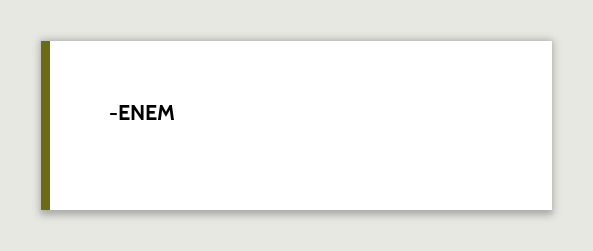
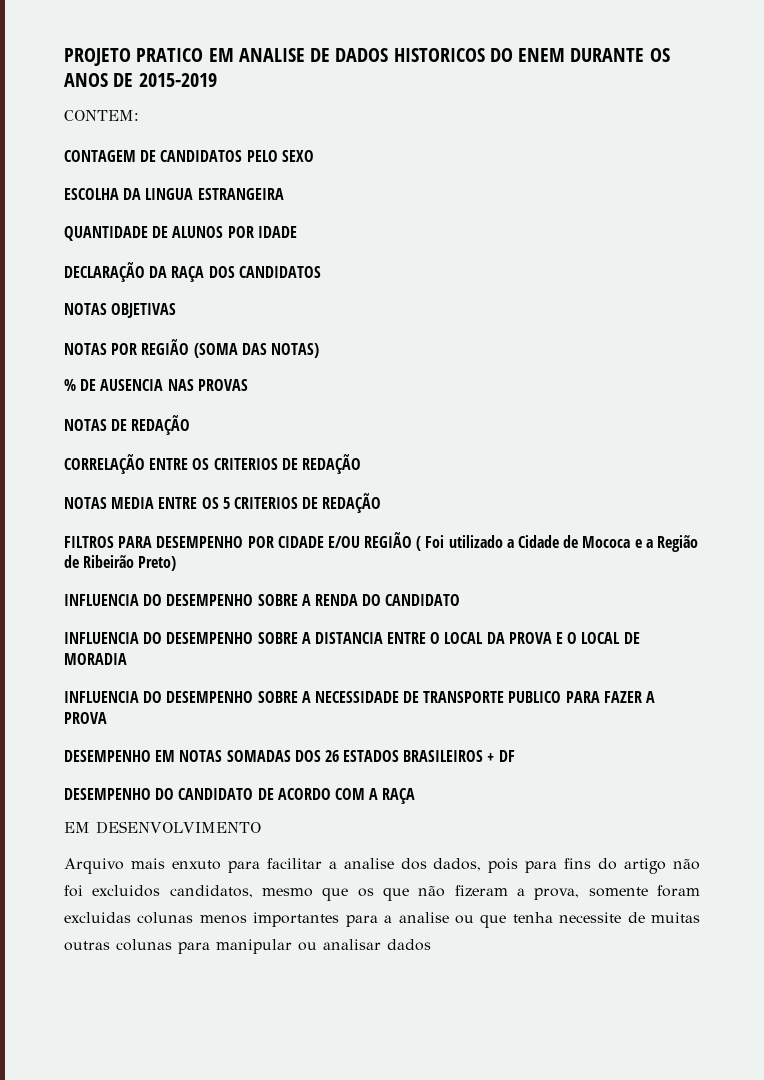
[109,105,175,120] -ENEM -> [64,48,670,66] [64,73,217,87] [64,110,139,121] [64,150,314,162] [64,188,284,200] [64,226,297,241] [64,262,321,282] [64,303,177,318] [64,339,319,358] [64,379,248,391] [64,415,191,435] [64,454,361,474] [64,493,382,513] [64,532,698,552] [64,555,177,571] [64,594,461,606] [64,632,640,644] [64,653,127,665] [64,691,656,703] [64,712,107,724] [64,750,515,762] [64,788,416,804] [64,821,261,834] [64,858,701,874] [64,885,700,901] [64,912,700,928] [64,939,431,954] PROJETO PRATICO EM ANALISE DE DADOS HISTORICOS DO ENEM DURANTE OS ANOS DE 2015-2019 // CONTEM: // CONTAGEM DE CANDIDATOS PELO SEXO // ESCOLHA DA LINGUA ESTRANGEIRA // QUANTIDADE DE ALUNOS POR IDADE // DECLARAÇÃO DA RAÇA DOS CANDIDATOS // NOTAS OBJETIVAS // NOTAS POR REGIÃO (SOMA DAS NOTAS) // % DE AUSENCIA NAS PROVAS // NOTAS DE REDAÇÃO // CORRELAÇÃO ENTRE OS CRITERIOS DE REDAÇÃO // NOTAS MEDIA ENTRE OS 5 CRITERIOS DE REDAÇÃO // FILTROS PARA DESEMPENHO POR CIDADE E/OU REGIÃO ( Foi utilizado a Cidade de Mococa e a Região de Ribeirão Preto) // INFLUENCIA DO DESEMPENHO SOBRE A RENDA DO CANDIDATO // INFLUENCIA DO DESEMPENHO SOBRE A DISTANCIA ENTRE O LOCAL DA PROVA E O LOCAL DE MORADIA // INFLUENCIA DO DESEMPENHO SOBRE A NECESSIDADE DE TRANSPORTE PUBLICO PARA FAZER A PROVA // DESEMPENHO EM NOTAS SOMADAS DOS 26 ESTADOS BRASILEIROS + DF // DESEMPENHO DO CANDIDATO DE ACORDO COM A RAÇA // EM DESENVOLVIMENTO // Arquivo mais enxuto para facilitar a analise dos dados, pois para fins do artigo não foi excluidos candidatos, mesmo que os que não fizeram a prova, somente foram excluidas colunas menos importantes para a analise ou que tenha necessite de muitas outras colunas para manipular ou analisar dados

